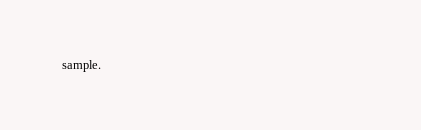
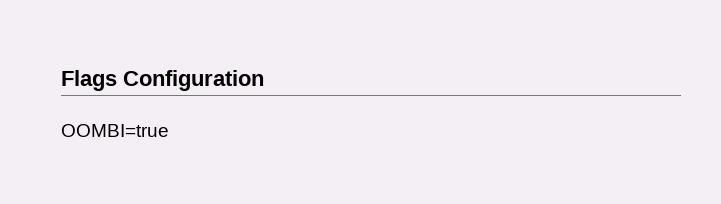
[62,60,101,72] sample. -> [61,70,264,91] [61,124,169,137] Flags Configuration // OOMBI=true

